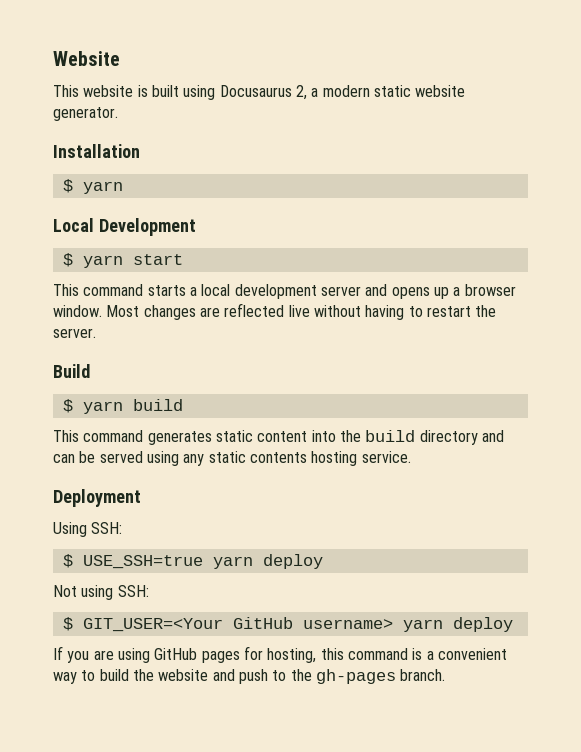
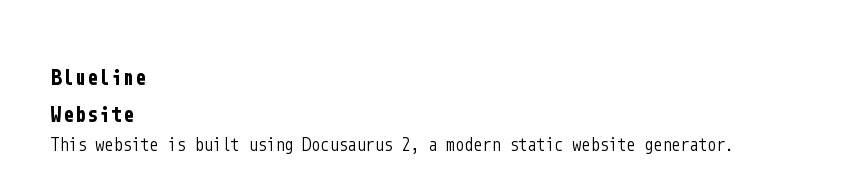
(53, 58) none -> [50,69,146,85] Blueline //
[53,144,140,158] [62,179,123,194] [53,218,196,236] [62,253,183,268] [53,284,516,299] [53,303,497,320] [53,328,96,338] [53,364,90,378] [62,399,183,414] [53,430,504,445] [53,451,411,466] [53,489,141,507] [53,522,123,537] [62,554,323,569] [53,585,149,600] [62,617,513,632] [53,646,507,663] [53,669,446,684] // Installation // $ yarn // Local Development // $ yarn start // This command starts a local development server and opens up a browser window. Most changes are reflected live without having to restart the server. // Build // $ yarn build // This command generates static content into the build directory and can be served using any static contents hosting service. // Deployment // Using SSH: // $ USE_SSH=true yarn deploy // Not using SSH: // $ GIT_USER=<Your GitHub username> yarn deploy // If you are using GitHub pages for hosting, this command is a convenient way to build the website and push to the gh-pages branch. -> (734, 146) none

